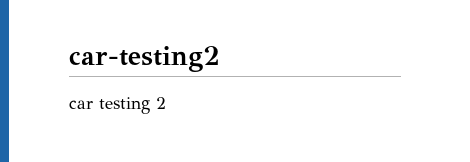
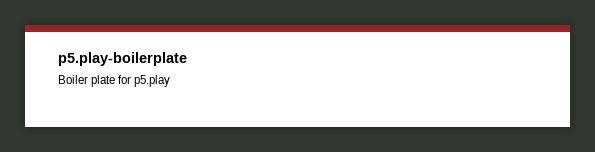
[69,46,220,72] [69,97,166,114] car-testing2 // car testing 2 -> [58,52,187,66] [58,75,171,87] p5.play-boilerplate // Boiler plate for p5.play

